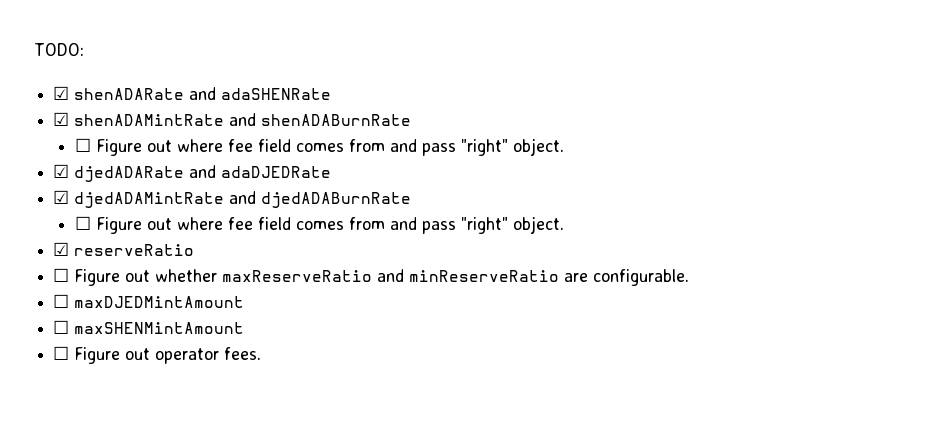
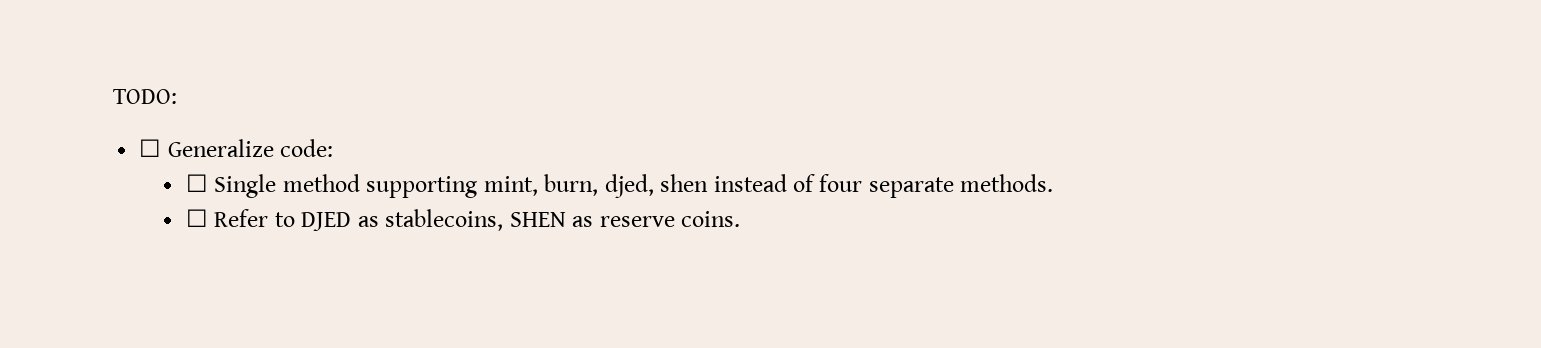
[53,86,332,100] [53,112,412,126] [74,138,564,156] [53,164,332,182] [53,190,412,208] [74,216,564,234] [53,242,195,256] [53,268,690,286] [53,294,245,308] [53,320,245,334] [53,346,262,364] ☑ shenADARate and adaSHENRate // ☑ shenADAMintRate and shenADABurnRate // ☐ Figure out where fee field comes from and pass "right" object. // ☑ djedADARate and adaDJEDRate // ☑ djedADAMintRate and djedADABurnRate // ☐ Figure out where fee field comes from and pass "right" object. // ☑ reserveRatio // ☐ Figure out whether maxReserveRatio and minReserveRatio are configurable. // ☐ maxDJEDMintAmount // ☐ maxSHENMintAmount // ☐ Figure out operator fees. -> [139,139,334,157] [185,174,1054,198] [185,209,741,231] ☐ Generalize code: // ☐ Single method supporting mint, burn, djed, shen instead of four separate methods. // ☐ Refer to DJED as stablecoins, SHEN as reserve coins.

